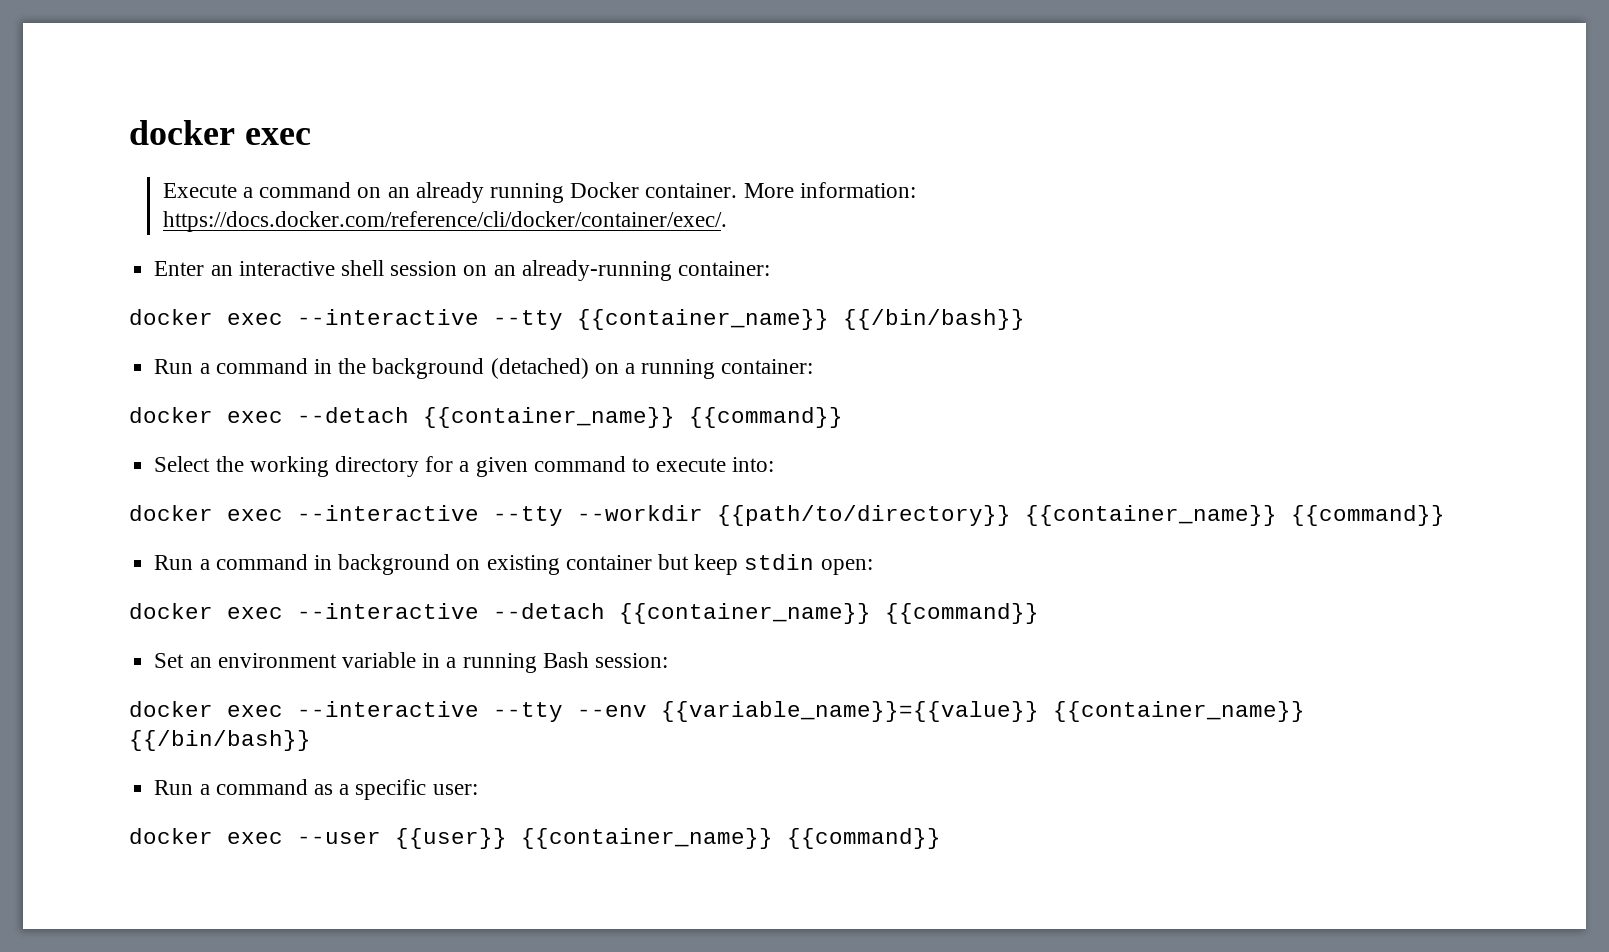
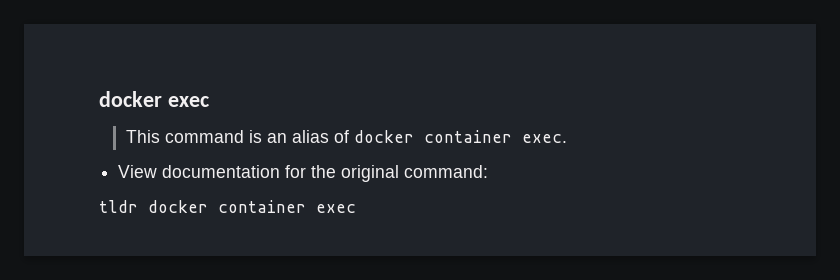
[162,182,916,203] [162,211,727,232] [154,260,770,281] [129,309,1025,330] [154,358,814,379] [129,407,843,428] [154,456,775,477] [129,505,1445,526] [154,554,873,575] [129,603,1039,624] [154,652,668,673] [129,701,1305,722] [129,730,311,751] [154,779,478,800] [129,828,941,849] Execute a command on an already running Docker container. More information: https://docs.docker.com/reference/cli/docker/container/exec/. // Enter an interactive shell session on an already-running container: // docker exec --interactive --tty {{container_name}} {{/bin/bash}} // Run a command in the background (detached) on a running container: // docker exec --detach {{container_name}} {{command}} // Select the working directory for a given command to execute into: // docker exec --interactive --tty --workdir {{path/to/directory}} {{container_name}} {{command}} // Run a command in background on existing container but keep stdin open: // docker exec --interactive --detach {{container_name}} {{command}} // Set an environment variable in a running Bash session: // docker exec --interactive --tty --env {{variable_name}}={{value}} {{container_name}} {{/bin/bash}} // Run a command as a specific user: // docker exec --user {{user}} {{container_name}} {{command}} -> [125,130,567,143] [118,165,489,182] [99,200,356,213] This command is an alias of docker container exec. // View documentation for the original command: // tldr docker container exec

